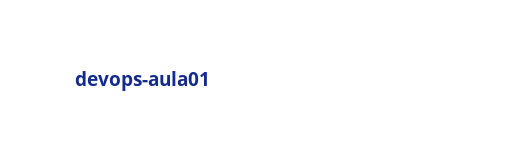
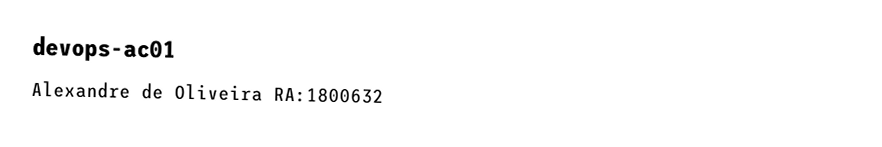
[75,71,210,91] devops-aula01 -> [32,35,176,63] [31,80,384,104] devops-ac01 // Alexandre de Oliveira RA:1800632

